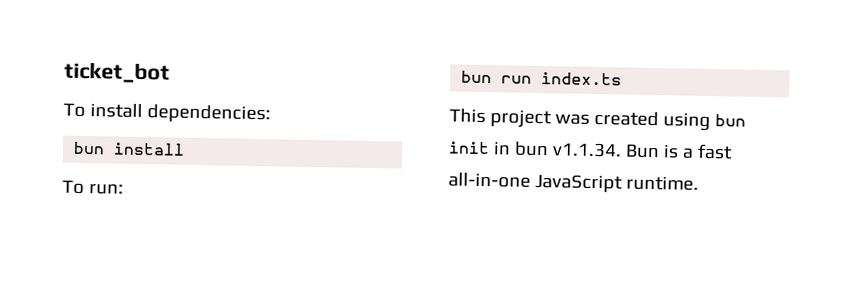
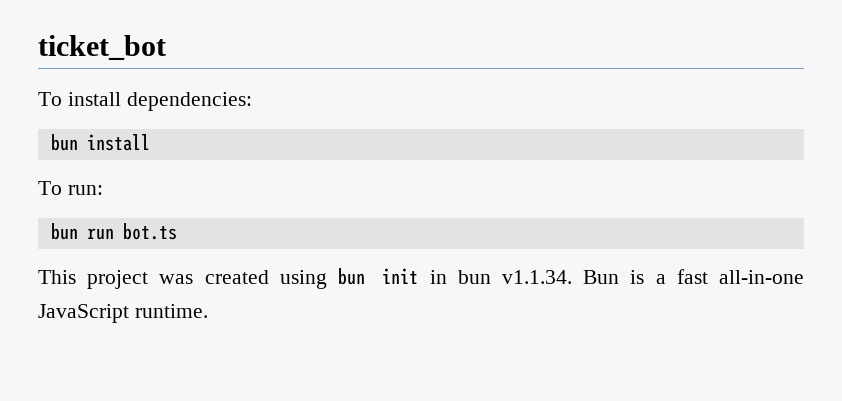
[541,72,623,86] index.ts -> [122,223,177,240] bot.ts

